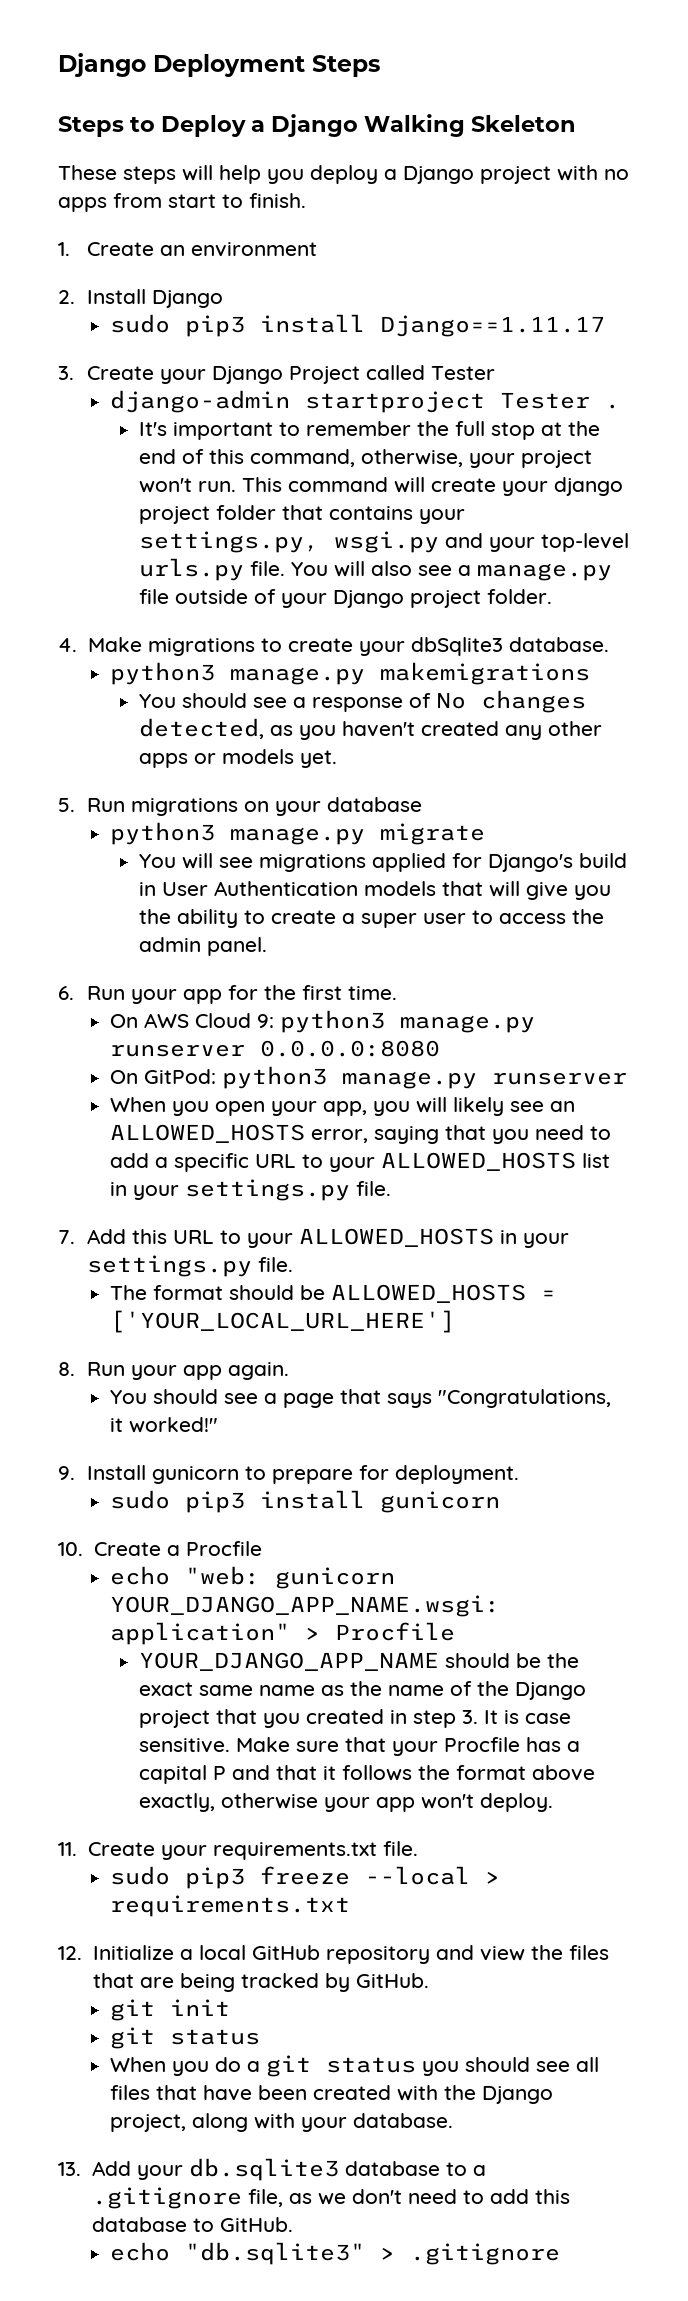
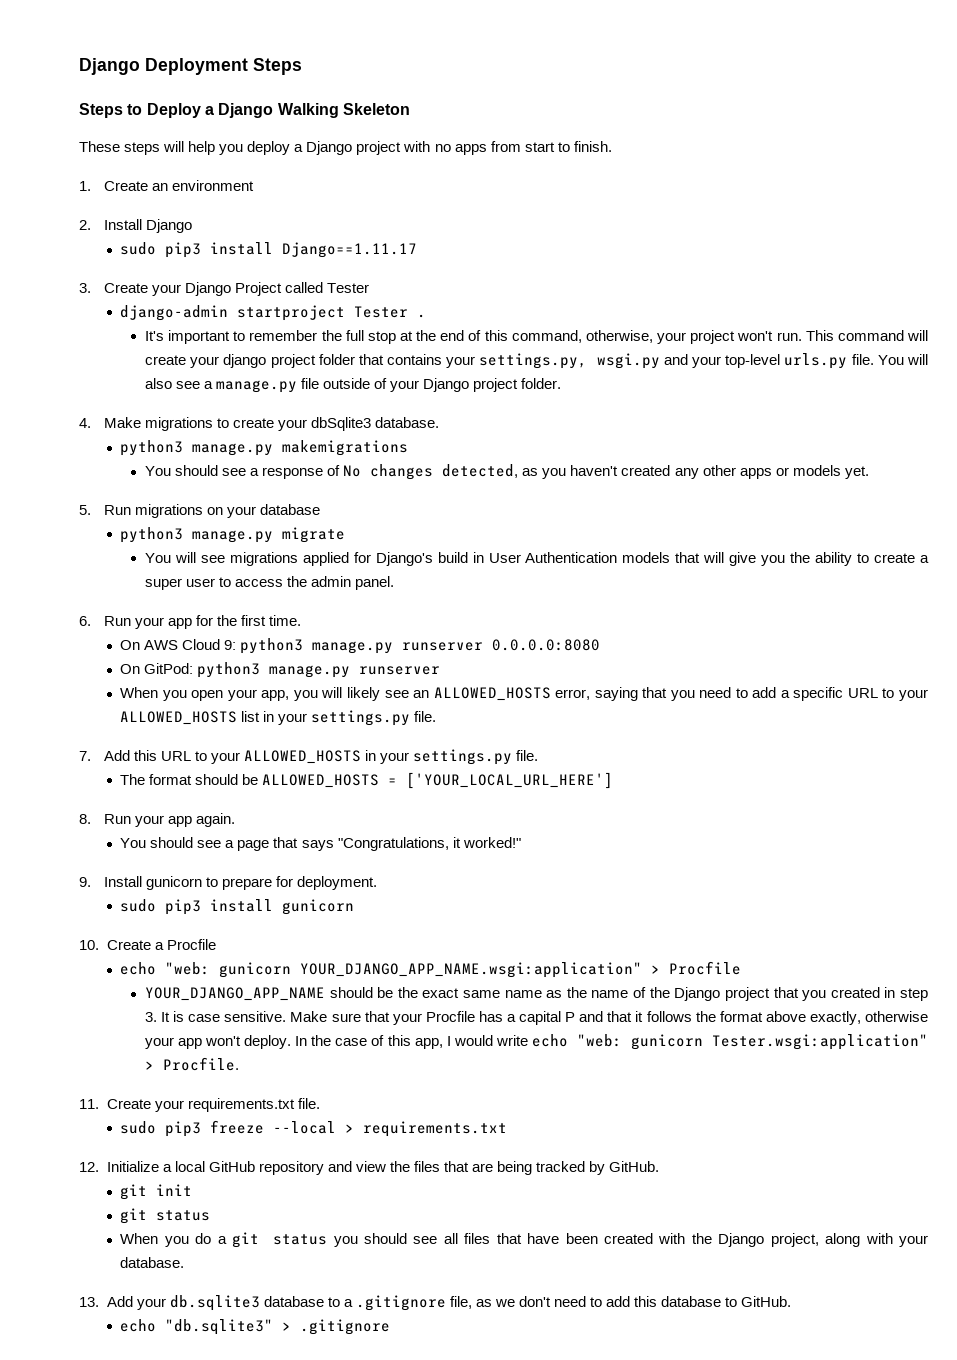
(554, 1802) none -> [295,1034,929,1050] [144,1057,239,1071] In the case of this app, I would write echo "web: gunicorn Tester.wsgi:application" > Procfile.

